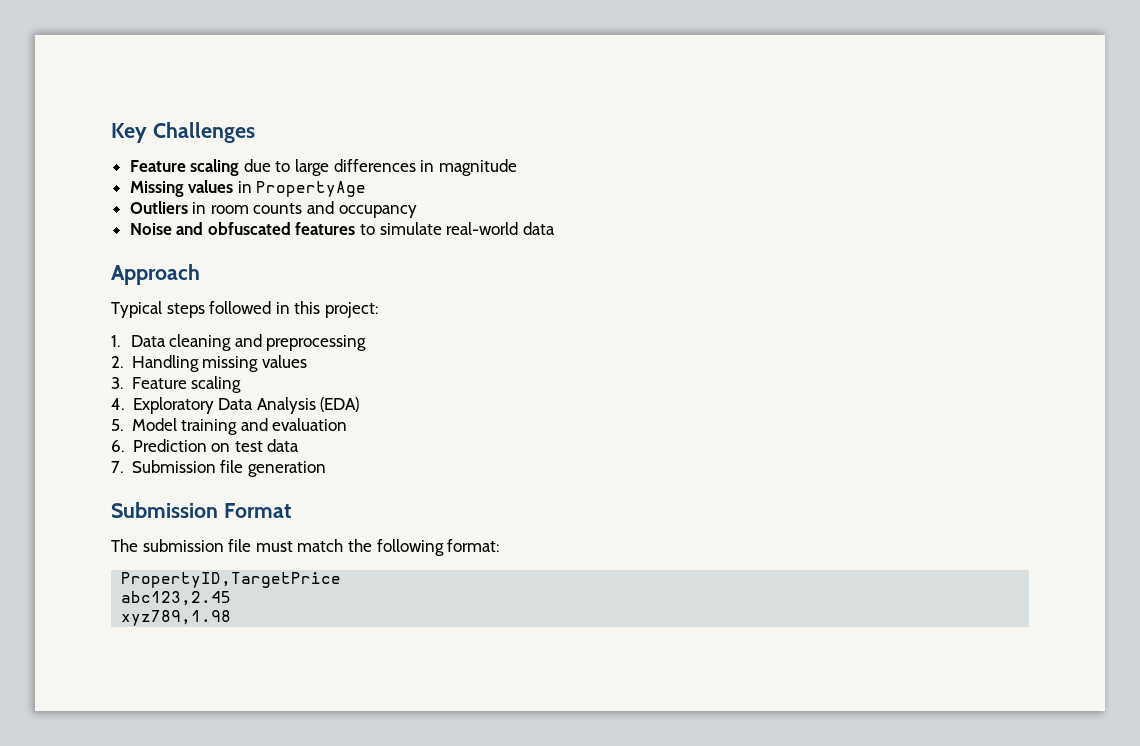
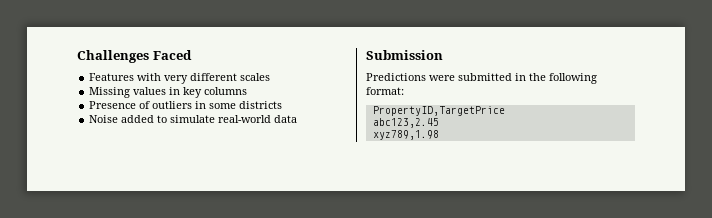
[111,123,147,143] Key -> (77, 56) none
[129,159,517,176] [129,180,367,197] [129,201,417,218] [129,222,555,235] [111,264,200,285] [111,301,378,318] [111,334,367,351] [111,355,307,372] [111,376,242,393] [111,397,360,414] [111,418,348,435] [111,439,300,452] [111,460,326,477] [111,502,291,518] [111,539,344,552] // Feature scaling due to large differences in magnitude // Missing values in PropertyAge // Outliers in room counts and occupancy // Noise and obfuscated features to simulate real-world data // Approach // Typical steps followed in this project: // 1. Data cleaning and preprocessing // 2. Handling missing values // 3. Feature scaling // 4. Exploratory Data Analysis (EDA) // 5. Model training and evaluation // 6. Prediction on test data // 7. Submission file generation // Submission Format // The submission file must match -> [152,50,192,60] [89,73,271,84] [89,87,248,98] [89,101,283,109] [89,115,298,123] [366,50,443,60] [366,73,526,81] Faced // Features with very different scales // Missing values in key columns // Presence of outliers in some districts // Noise added to simulate real-world data // Submission // Predictions were submitted in

